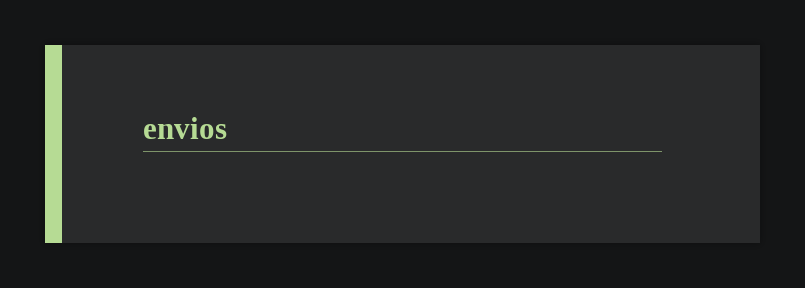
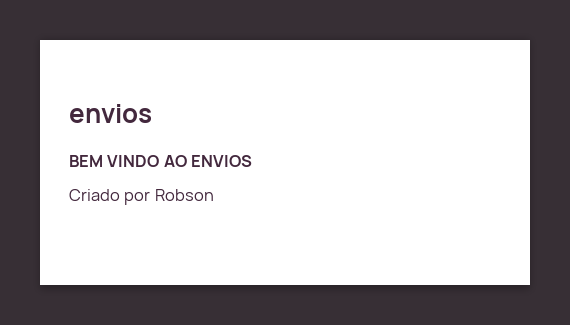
(227, 128) none -> [69,155,253,167] [69,189,214,205] // BEM VINDO AO ENVIOS // Criado por Robson

